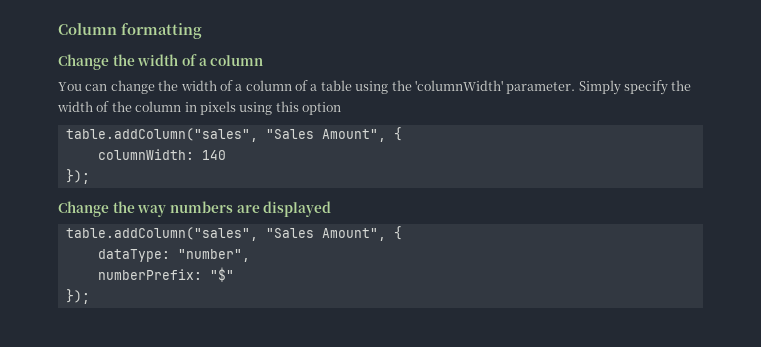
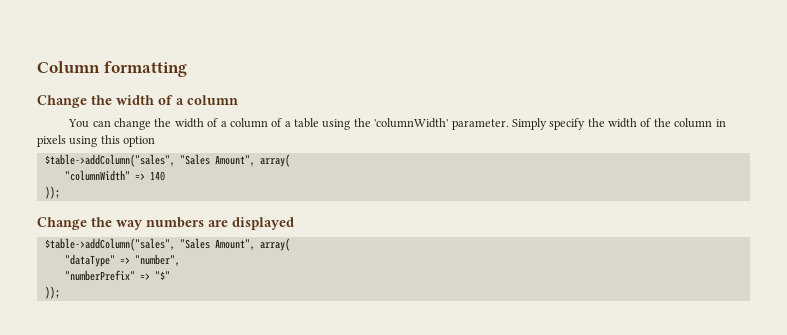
[65,127,402,142] [97,149,194,160] table.addColumn("sales", "Sales Amount", { // columnWidth: -> [44,154,290,167] [64,170,145,181] $table->addColumn("sales", "Sales Amount", array( // "columnWidth" =>
[65,169,90,184] }); -> [44,186,60,199] ));
[65,226,402,241] [97,249,170,262] table.addColumn("sales", "Sales Amount", { // dataType: -> [44,238,290,251] [64,254,130,267] $table->addColumn("sales", "Sales Amount", array( // "dataType" =>
[97,269,202,280] numberPrefix: -> [64,270,150,281] "numberPrefix" =>
[65,289,90,304] }); -> [44,286,60,299] ));

